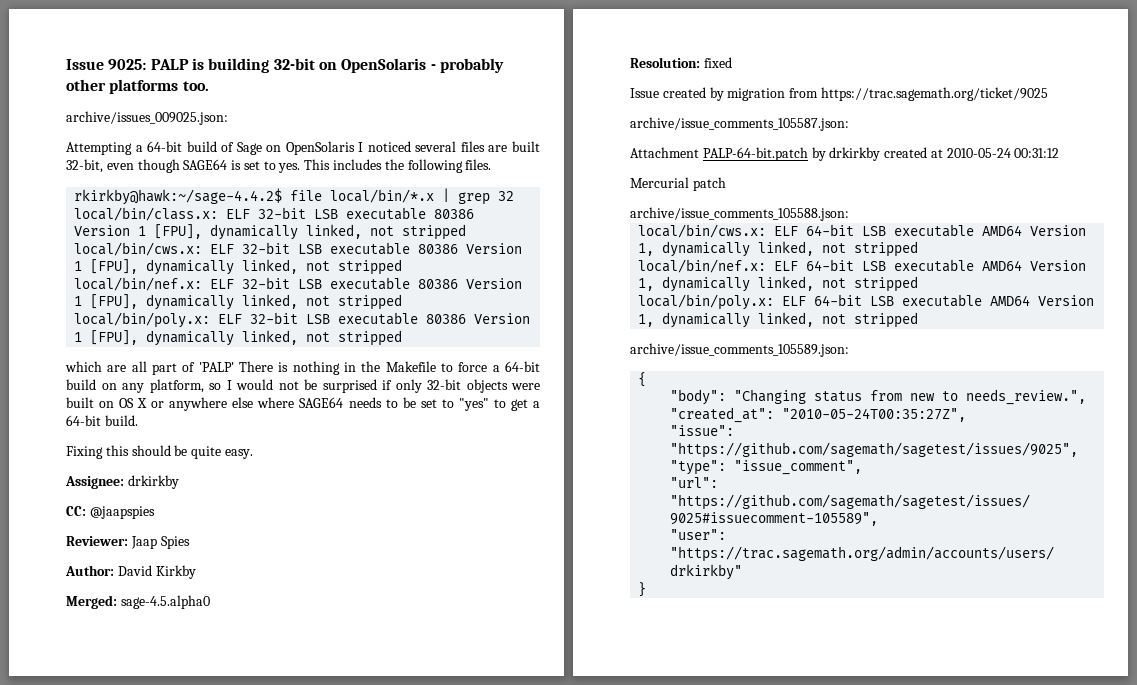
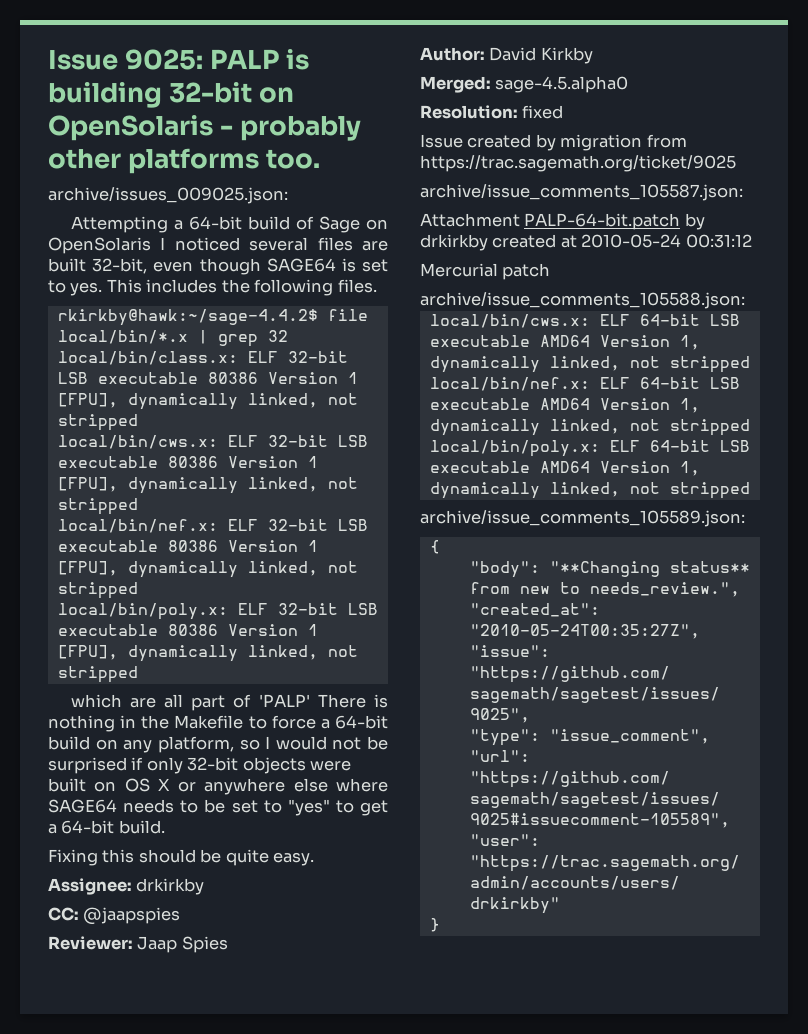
[734,389,863,404] "Changing status -> [549,561,750,577] "**Changing status**

